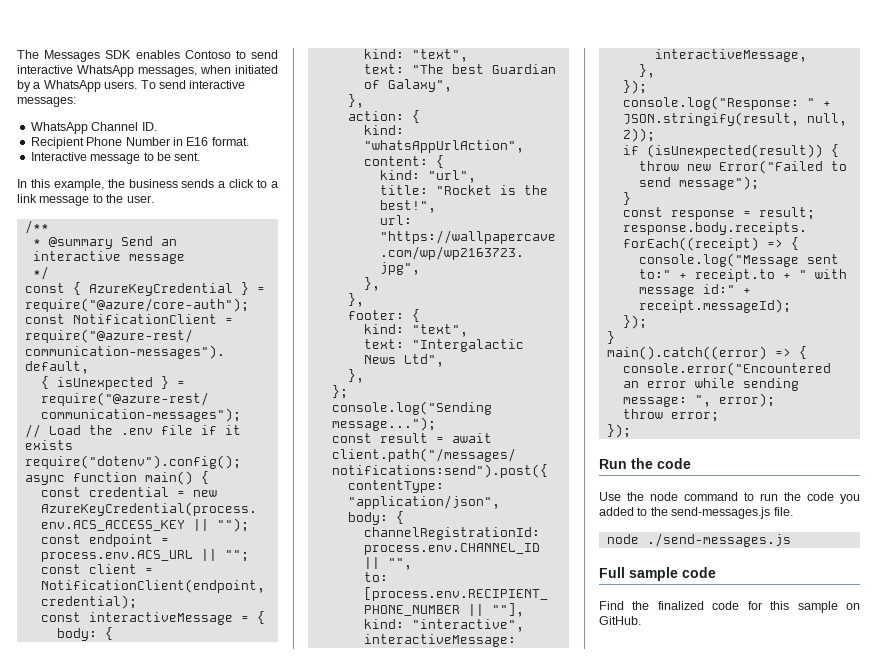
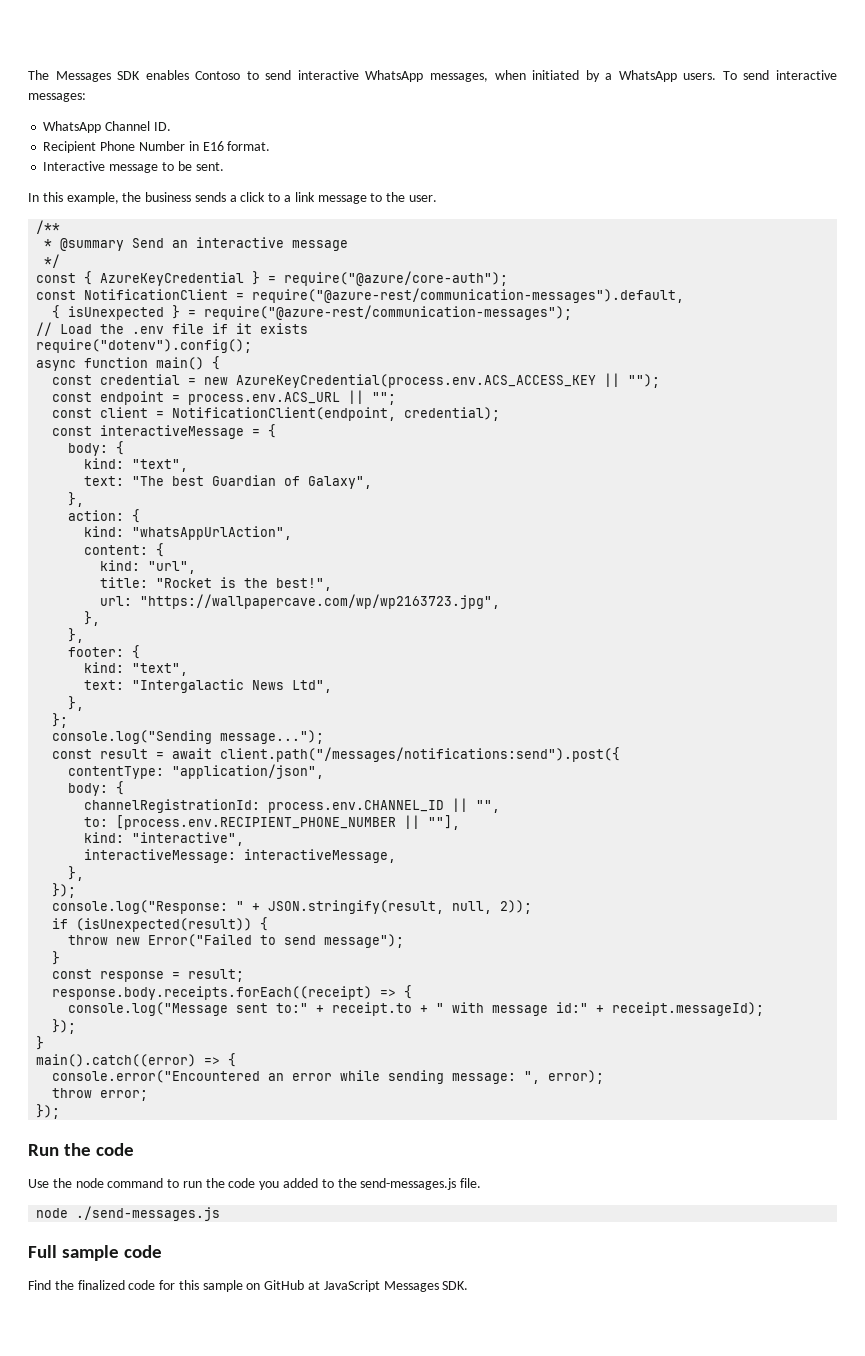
[599,616,641,625] GitHub. -> [264,1280,469,1292] GitHub at JavaScript Messages SDK.

